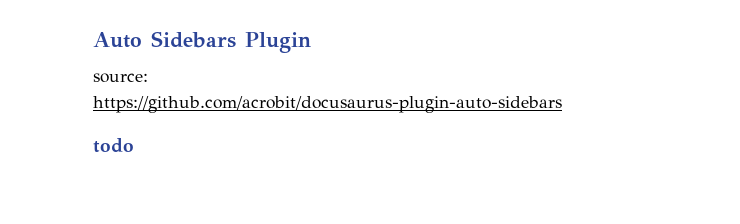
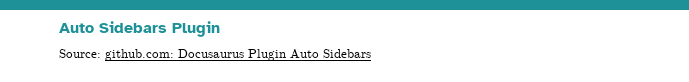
[93,73,148,83] [93,96,562,113] [93,138,134,153] source: // https://github.com/acrobit/docusaurus-plugin-auto-sidebars // todo -> [59,49,371,61] Source: github.com: Docusaurus Plugin Auto Sidebars

